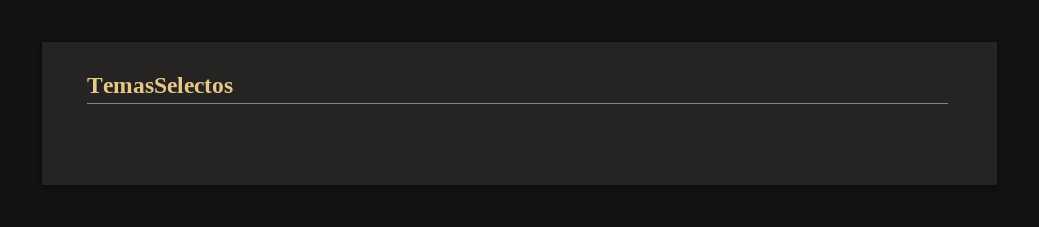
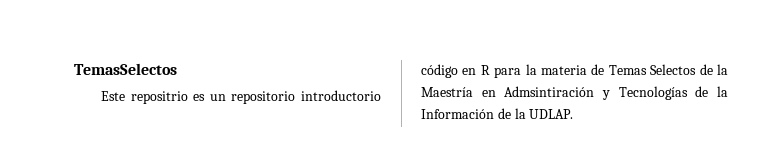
(233, 85) none -> [101,90,381,104] [421,64,728,78] [421,86,728,100] [421,108,574,119] // Este repositrio es un repositorio introductorio código en R para la materia de Temas Selectos de la Maestría en Admsintiración y Tecnologías de la Información de la UDLAP.

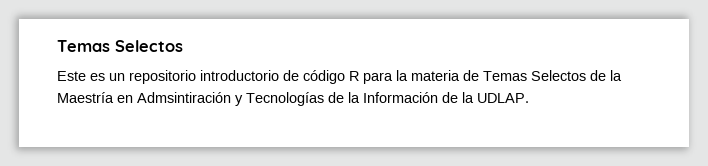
[74,63,177,75] TemasSelectos -> [57,40,183,52] Temas Selectos
[130,91,188,104] repositrio -> (86, 76) none
[421,64,477,78] código en -> [283,70,345,84] de código

